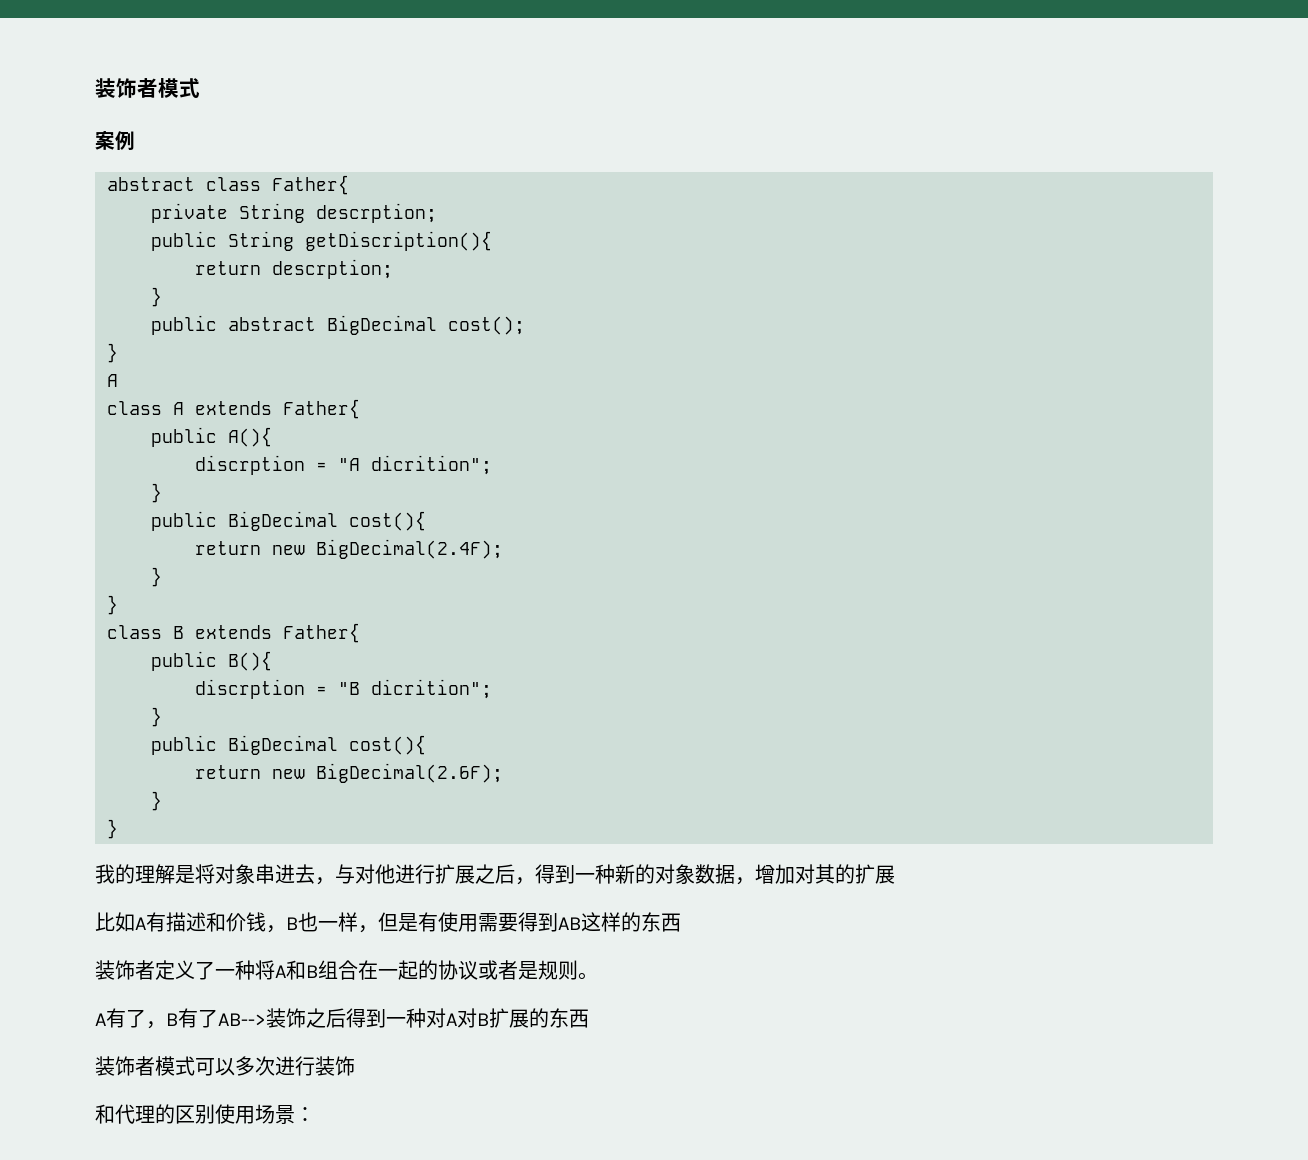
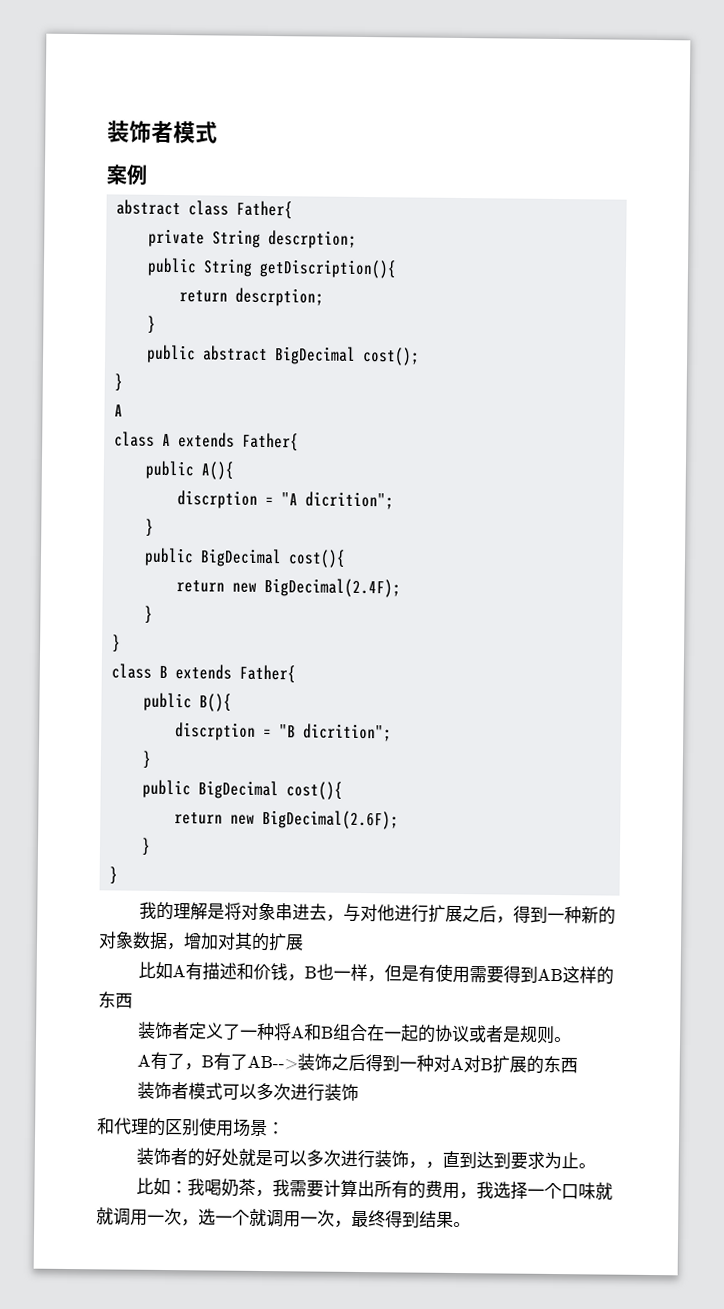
(315, 1114) none -> [135,1147,596,1170] [135,1177,613,1200] [96,1207,471,1228] // 装饰者的好处就是可以多次进行装饰，，直到达到要求为止。 // 比如：我喝奶茶，我需要计算出所有的费用，我选择一个口味就就调用一次，选一个就调用一次，最终得到结果。

